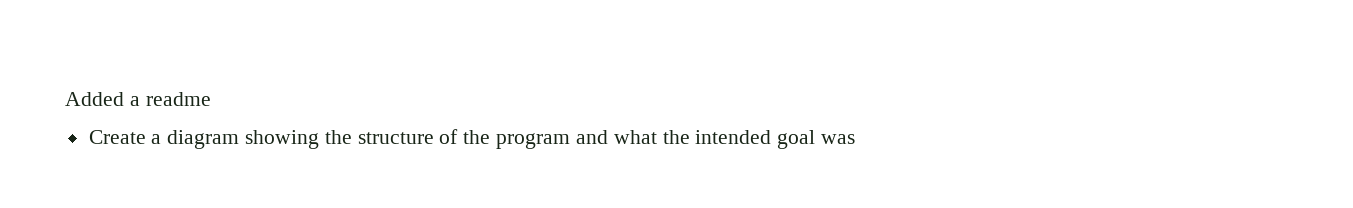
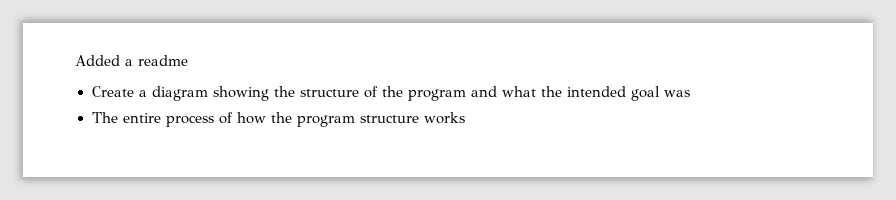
(855, 139) none -> [91,112,465,127] // The entire process of how the program structure works

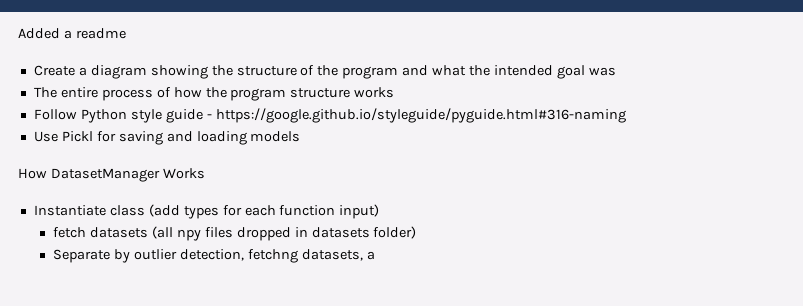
(465, 118) none -> [33,108,626,123] [33,131,301,145] [18,168,205,182] [33,204,380,219] [53,226,417,241] [53,249,375,263] // Follow Python style guide - https://google.github.io/styleguide/pyguide.html#316-naming // Use Pickl for saving and loading models // How DatasetManager Works // Instantiate class (add types for each function input) // fetch datasets (all npy files dropped in datasets folder) // Separate by outlier detection, fetchng datasets, a

